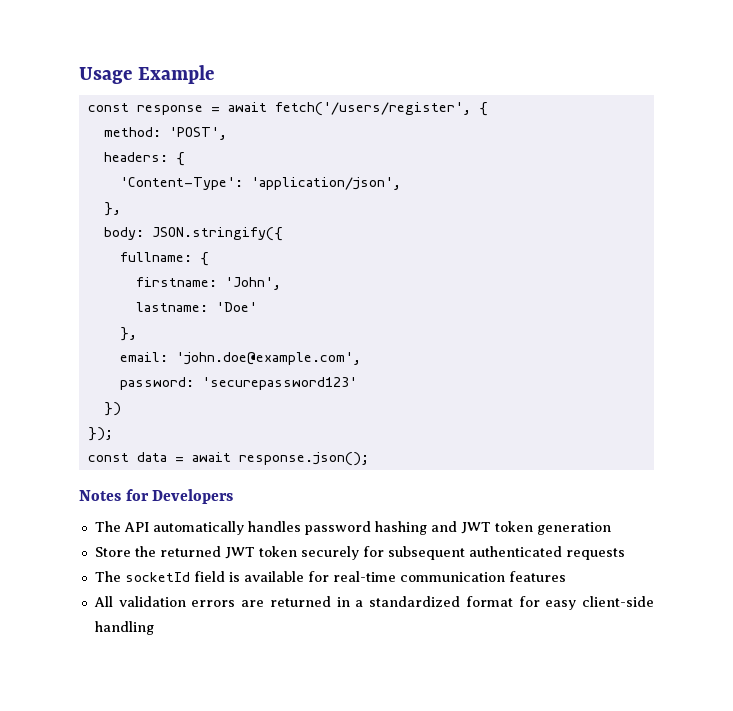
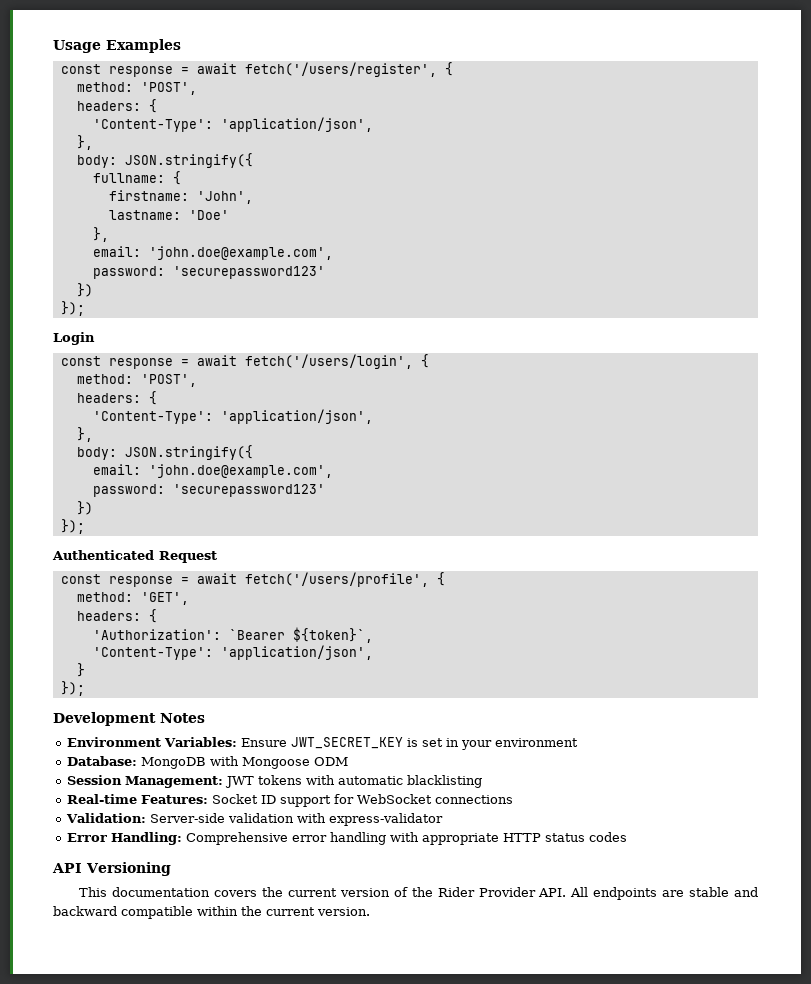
[137,65,214,84] Example -> [106,39,181,53] Examples
[87,452,369,466] [79,489,234,504] [94,521,611,535] [94,546,625,560] [94,571,566,582] [93,596,655,610] [94,621,154,635] // const data = await response.json(); // Notes for Developers // The API automatically handles password hashing and JWT token generation // Store the returned JWT token securely for subsequent authenticated requests // The socketId field is available for real-time communication features // All validation errors are returned in a standardized format for easy client-side handling -> [53,332,95,345] [60,354,429,369] [76,374,197,387] [76,391,157,405] [92,409,373,424] [76,427,93,442] [76,445,253,460] [92,464,333,478] [92,484,325,497] [76,501,93,515] [60,519,85,534] [52,550,217,563] [60,572,445,587] [76,592,189,605] [76,609,157,623] [92,627,373,643] [92,645,373,660] [76,663,85,677] [60,681,85,696] [53,712,205,726] [66,737,578,750] [66,756,348,769] [66,775,482,788] [66,794,513,807] [65,813,443,826] [66,832,627,845] [52,862,171,876] [79,887,758,900] [53,906,370,919] // Login // const response = await fetch('/users/login', { // method: 'POST', // headers: { // 'Content-Type': 'application/json', // }, // body: JSON.stringify({ // email: 'john.doe@example.com', // password: 'securepassword123' // }) // }); // Authenticated Request // const response = await fetch('/users/profile', { // method: 'GET', // headers: { // 'Authorization': `Bearer ${token}`, // 'Content-Type': 'application/json', // } // }); // Development Notes // Environment Variables: Ensure JWT_SECRET_KEY is set in your environment // Database: MongoDB with Mongoose ODM // Session Management: JWT tokens with automatic blacklisting // Real-time Features: Socket ID support for WebSocket connections // Validation: Server-side validation with express-validator // Error Handling: Comprehensive error handling with appropriate HTTP status codes // API Versioning // This documentation covers the current version of the Rider Provider API. All endpoints are stable and backward compatible within the current version.

